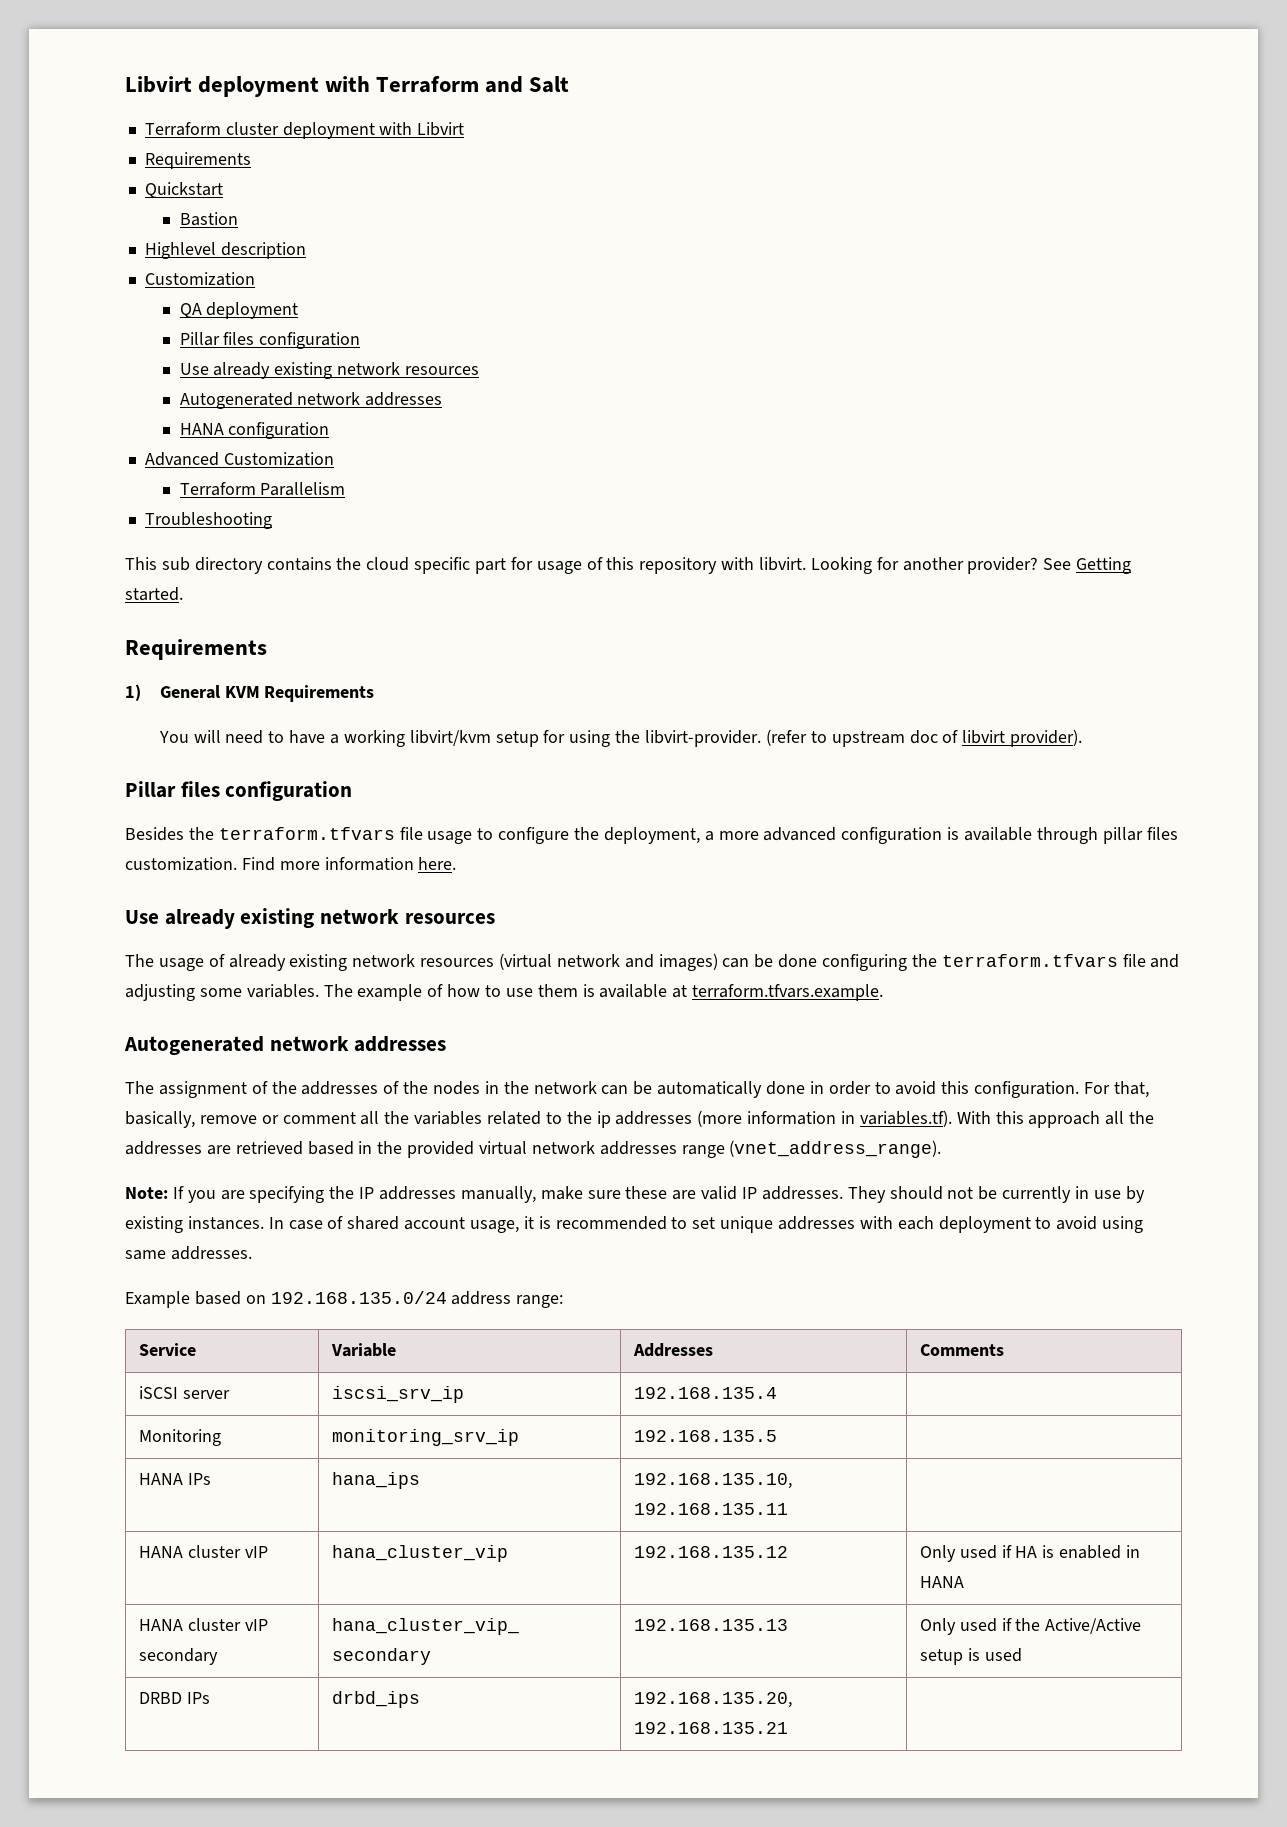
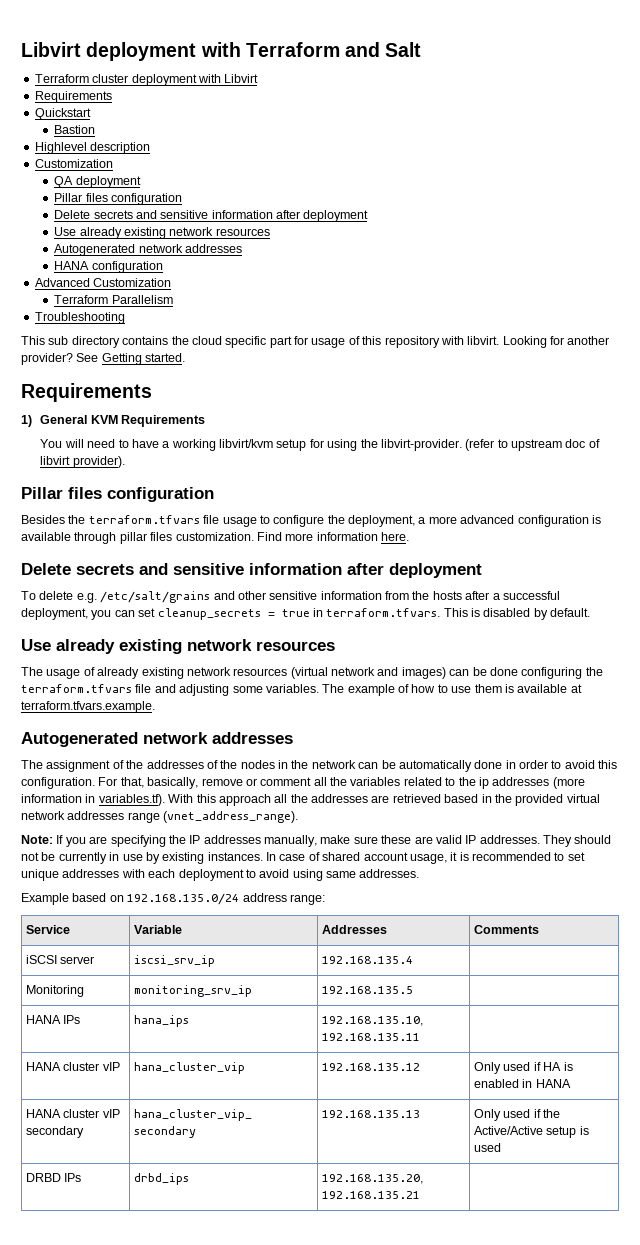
(361, 340) none -> [54,210,369,222] // Delete secrets and sensitive information after deployment
(457, 863) none -> [21,563,482,578] [21,591,560,603] [21,608,591,620] // Delete secrets and sensitive information after deployment // To delete e.g. /etc/salt/grains and other sensitive information from the hosts after a successful deployment, you can set cleanup_secrets = true in terraform.tfvars. This is disabled by default.

